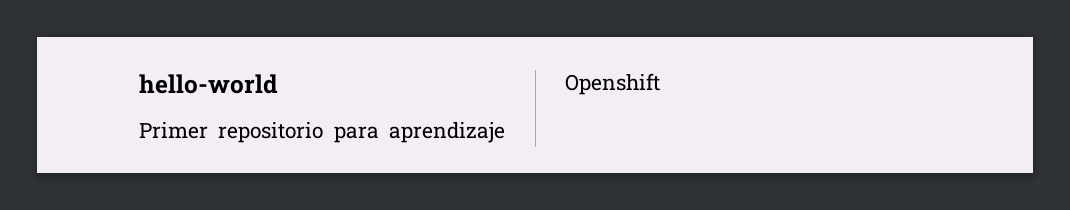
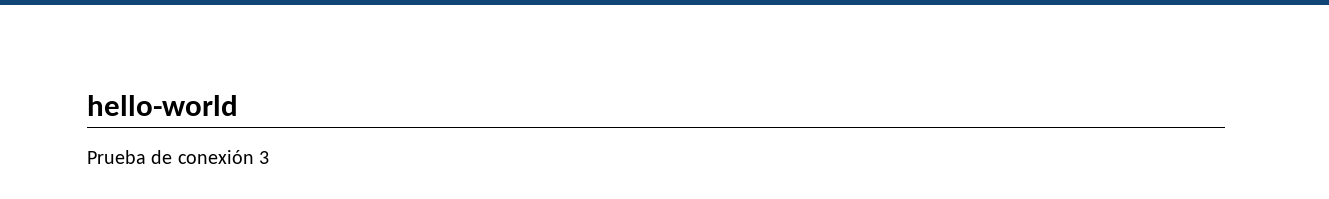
[139,122,505,143] [565,73,660,95] Primer repositorio para aprendizaje Openshift -> [87,150,270,164] Prueba de conexión 3

